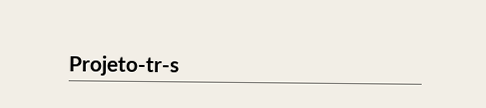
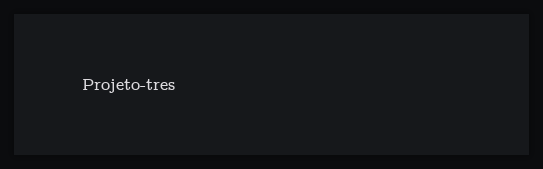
[68,55,179,77] Projeto-tr-s -> [82,79,175,93] Projeto-tres

